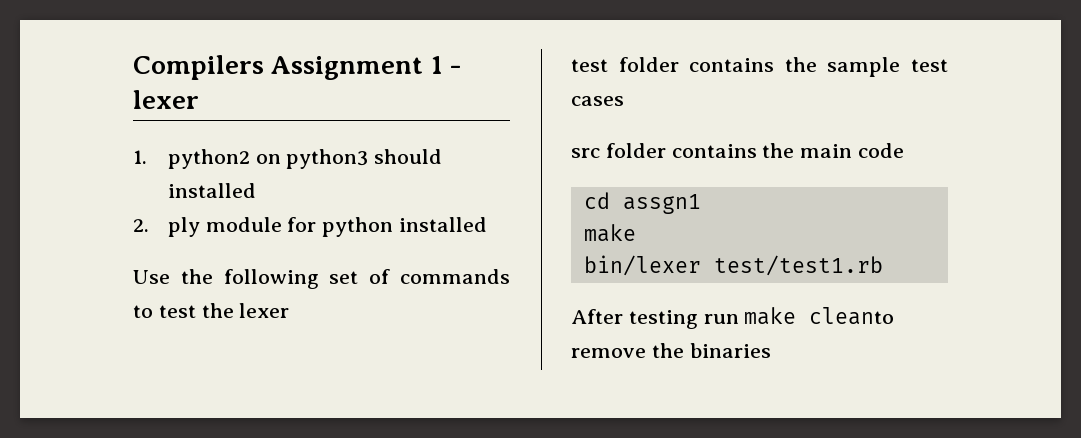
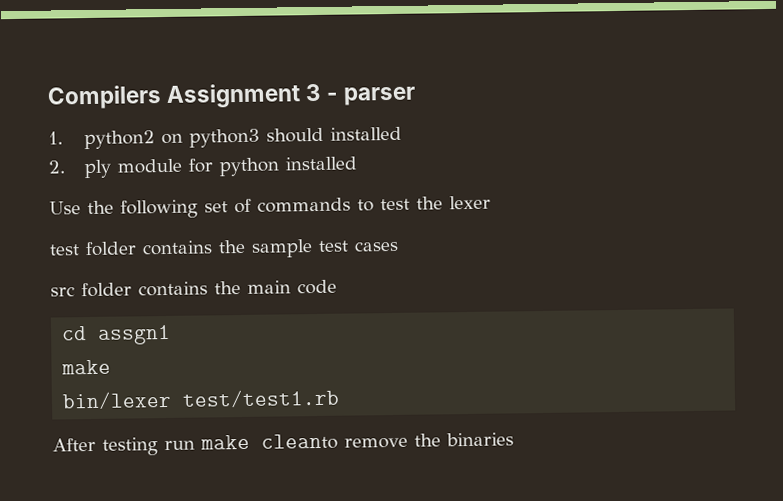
[430,56,462,74] [133,90,199,109] 1 - lexer -> [305,83,417,106] 3 - parser

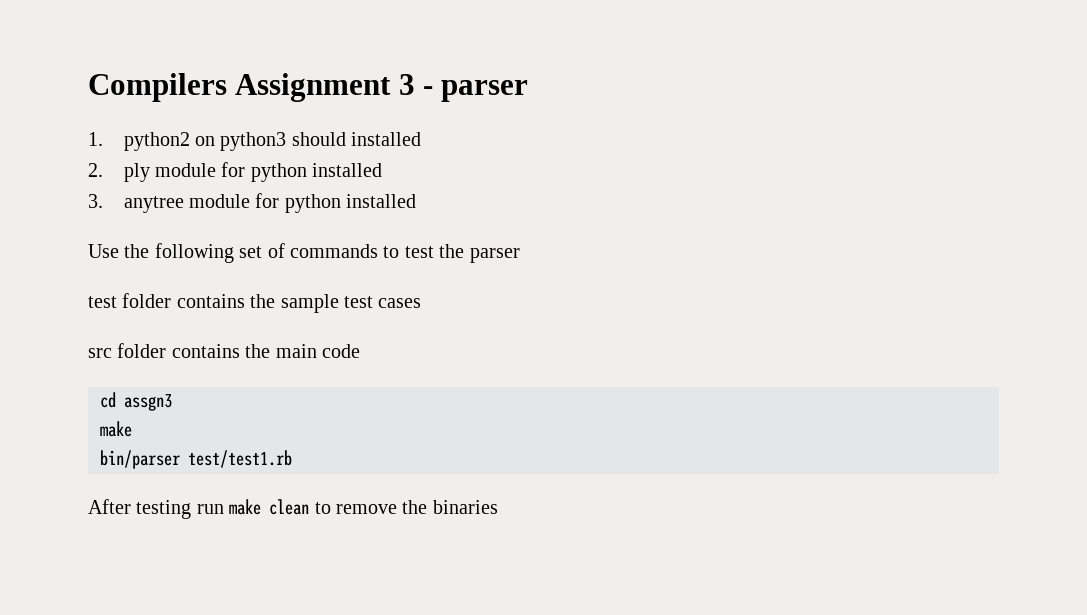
(358, 163) none -> [88,193,417,213] // 3. anytree module for python installed
[449,195,491,210] lexer -> [469,248,520,263] parser
[97,324,172,345] assgn1 -> [124,394,172,411] assgn3
[62,390,173,410] bin/lexer -> [100,450,180,469] bin/parser
[261,433,338,450] cleanto -> [269,499,331,515] clean to

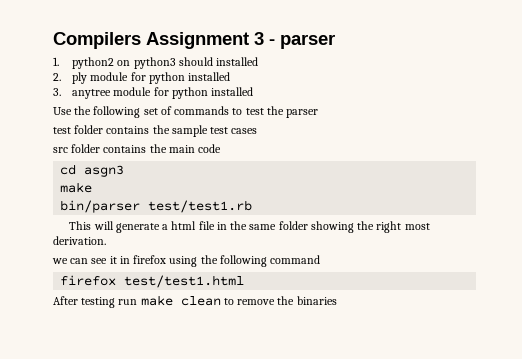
[124,394,172,411] assgn3 -> [84,165,125,177] asgn3
(292, 459) none -> [69,221,430,233] [53,236,106,245] [52,255,321,267] [60,275,245,288] // This will generate a html file in the same folder showing the right most derivation. // we can see it in firefox using the following command // firefox test/test1.html

